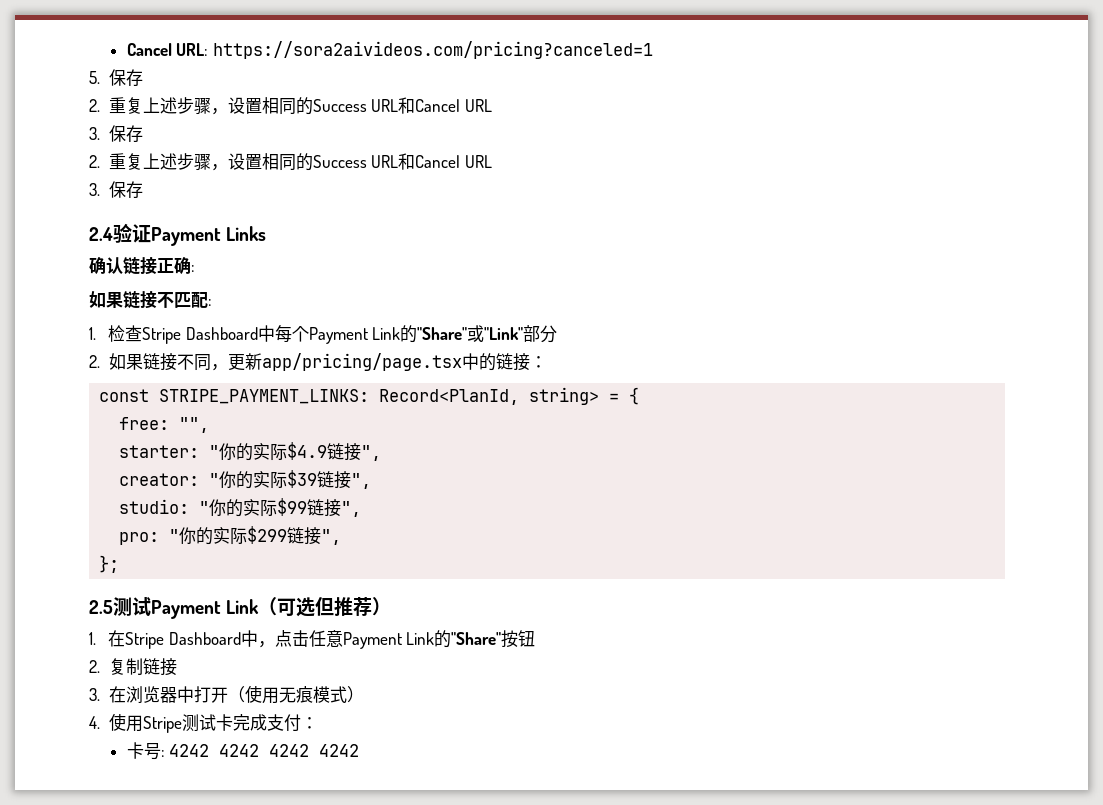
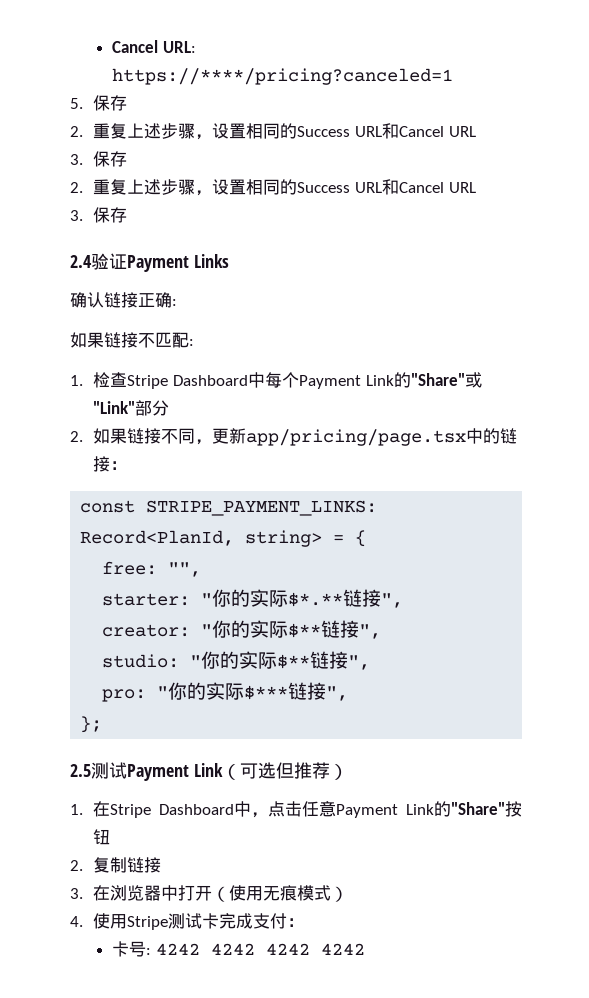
[212,41,653,59] https://sora2aivideos.com/pricing?canceled=1 -> [112,68,454,85] https://****/pricing?canceled=1
[287,442,328,460] $4.9 -> [288,592,344,607] $*.**
[287,470,318,488] $39 -> [288,623,322,638] $**
[277,498,308,516] $99 -> [277,654,311,669] $**
[247,526,288,544] $299 -> [244,685,289,700] $***

